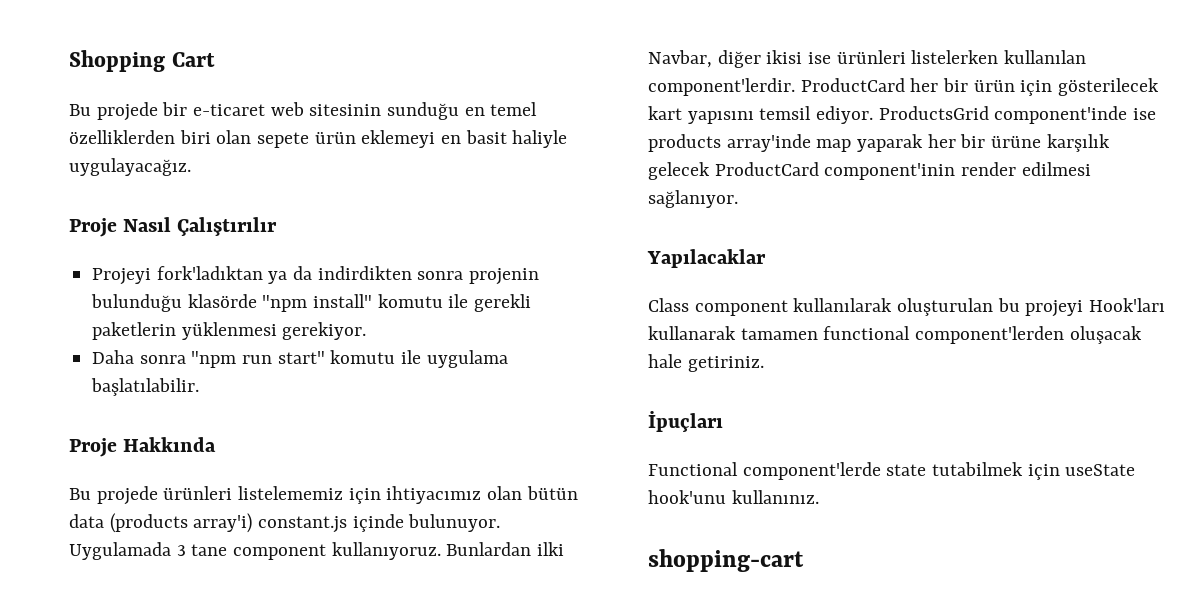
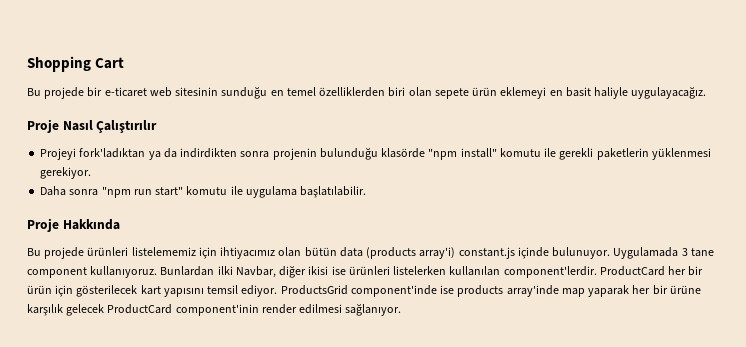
[647,249,766,268] [648,298,1166,317] [648,326,1142,344] [648,354,764,372] [648,411,723,432] [648,462,1136,480] [648,490,819,504] [648,549,804,572] // Yapılacaklar // Class component kullanılarak oluşturulan bu projeyi Hook'ları kullanarak tamamen functional component'lerden oluşacak hale getiriniz. // İpuçları // Functional component'lerde state tutabilmek için useState hook'unu kullanınız. // shopping-cart -> (402, 309) none

